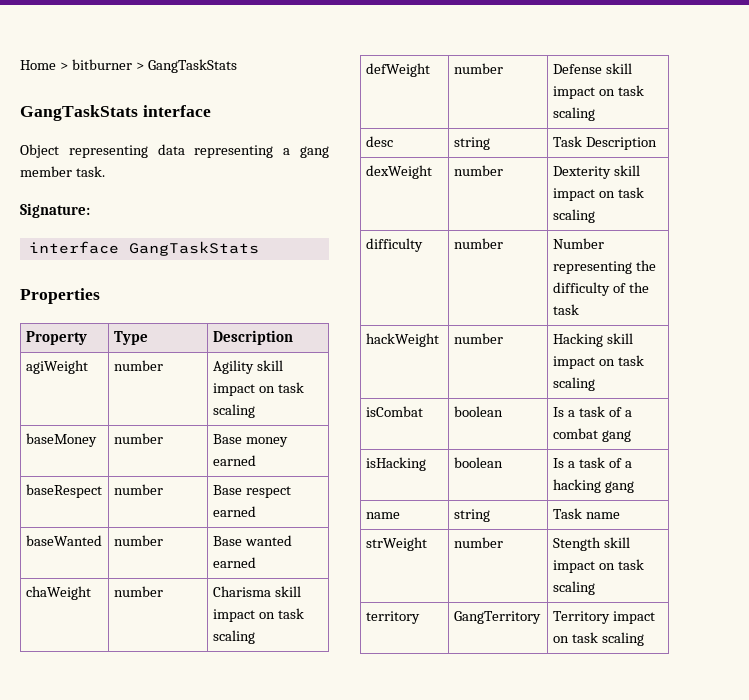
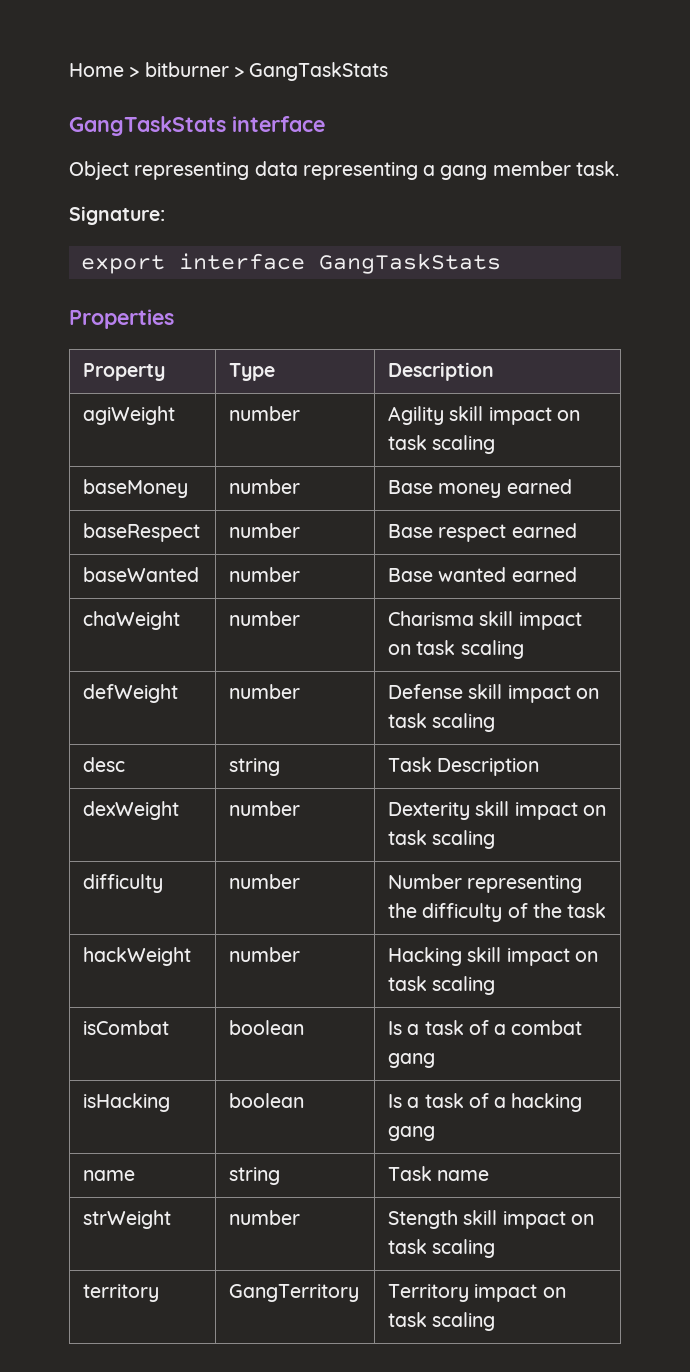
(90, 210) none -> [80,255,165,274] export

